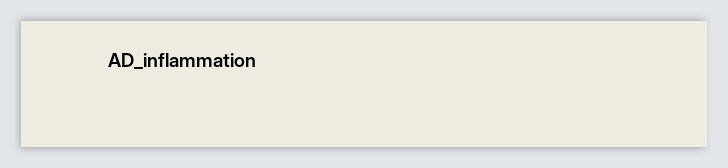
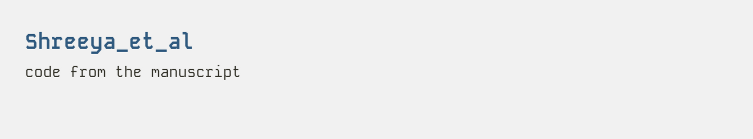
[108,53,256,69] AD_inflammation -> [25,31,195,54] [24,64,242,80] Shreeya_et_al // code from the manuscript

